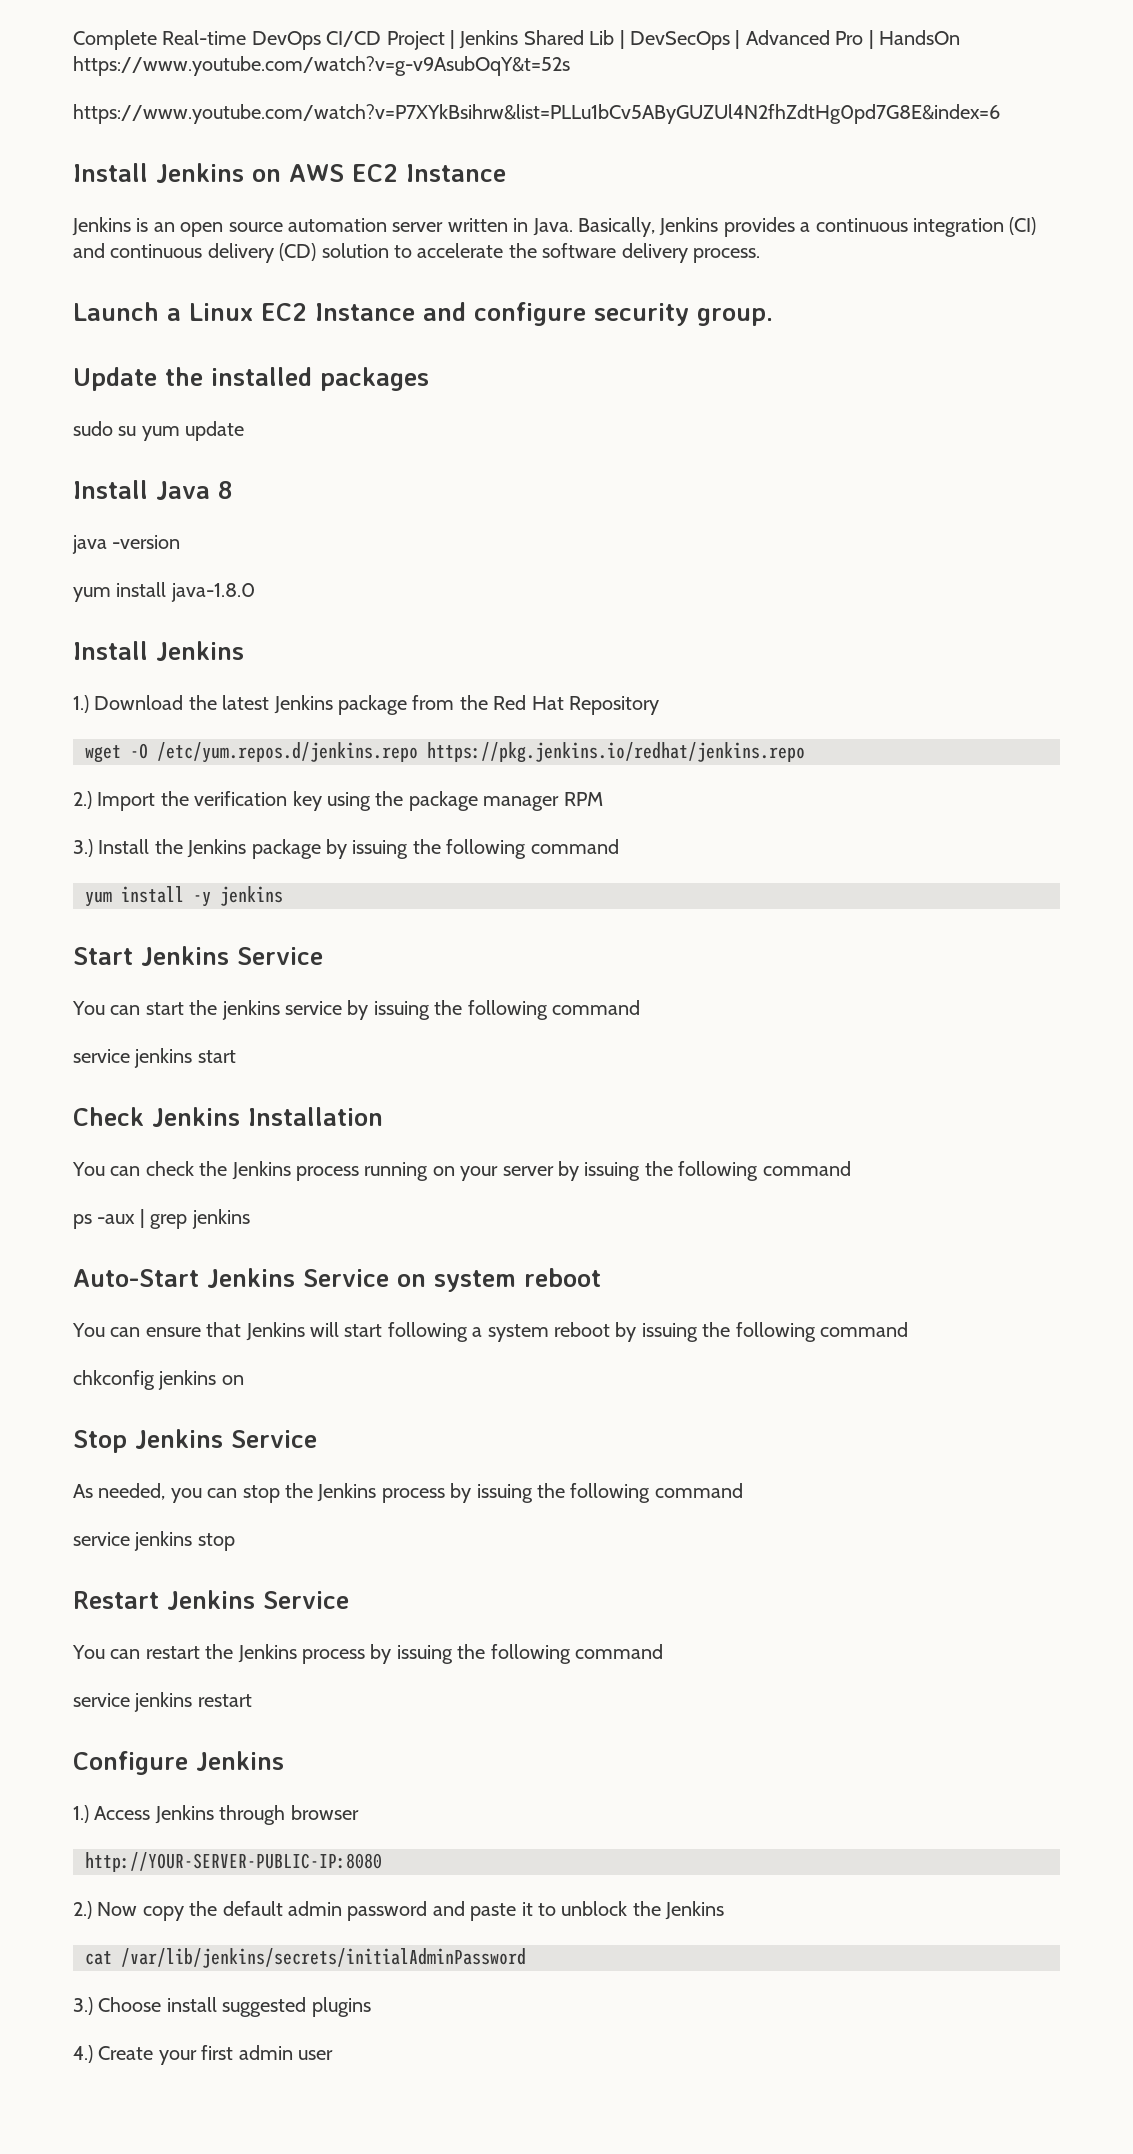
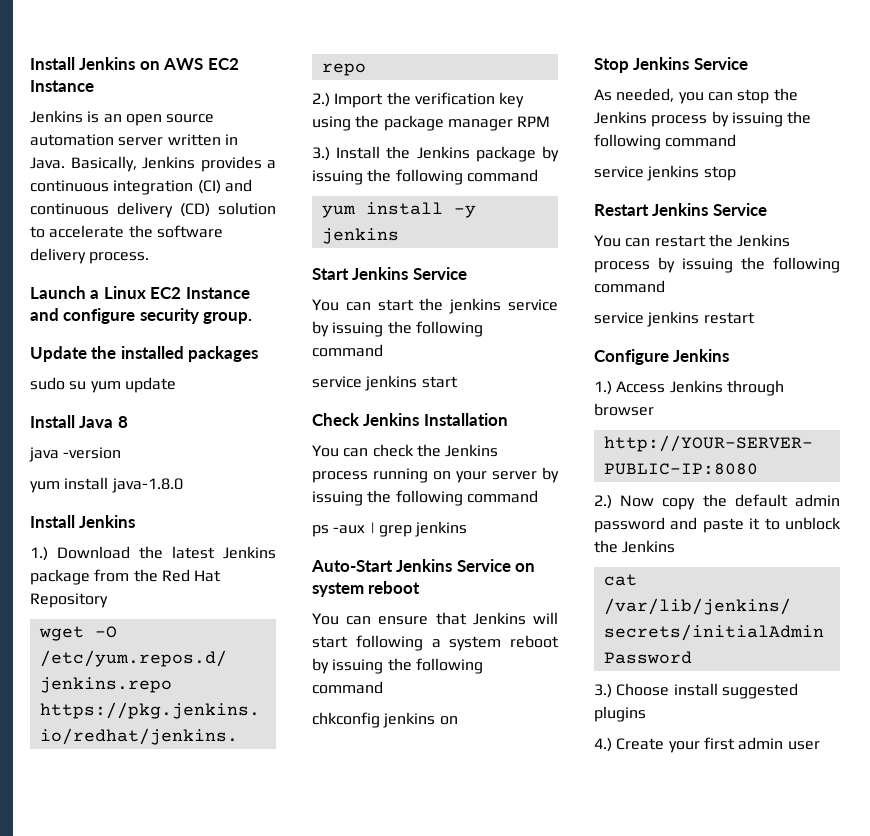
[73,30,960,50] [73,56,570,76] [73,104,1000,124] Complete Real-time DevOps CI/CD Project | Jenkins Shared Lib | DevSecOps | Advanced Pro | HandsOn https://www.youtube.com/watch?v=g-v9AsubOqY&t=52s // https://www.youtube.com/watch?v=P7XYkBsihrw&list=PLLu1bCv5AByGUZUl4N2fhZdtHg0pd7G8E&index=6 // -> (30, 63) none

